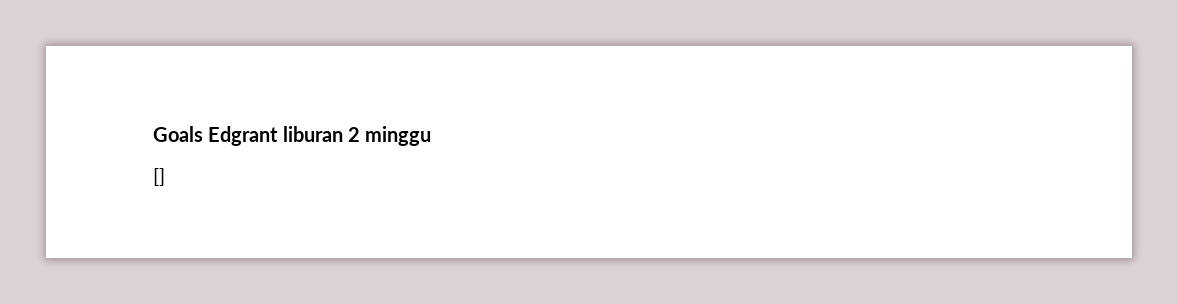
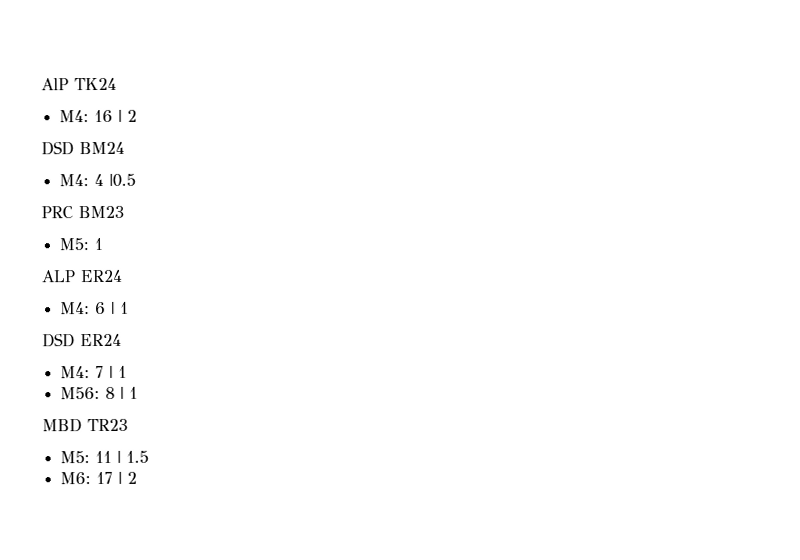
[153,126,432,146] [153,168,165,186] Goals Edgrant liburan 2 minggu // [] -> [41,77,117,91] [59,109,138,123] [41,141,125,156] [59,173,137,187] [41,205,124,219] [59,237,104,251] [41,269,123,283] [60,301,130,315] [42,333,122,348] [60,365,128,379] [60,386,139,400] [42,418,128,433] [60,450,150,464] [60,471,138,485] AlP TK24 // M4: 16 | 2 // DSD BM24 // M4: 4 |0.5 // PRC BM23 // M5: 1 // ALP ER24 // M4: 6 | 1 // DSD ER24 // M4: 7 | 1 // M56: 8 | 1 // MBD TR23 // M5: 11 | 1.5 // M6: 17 | 2

